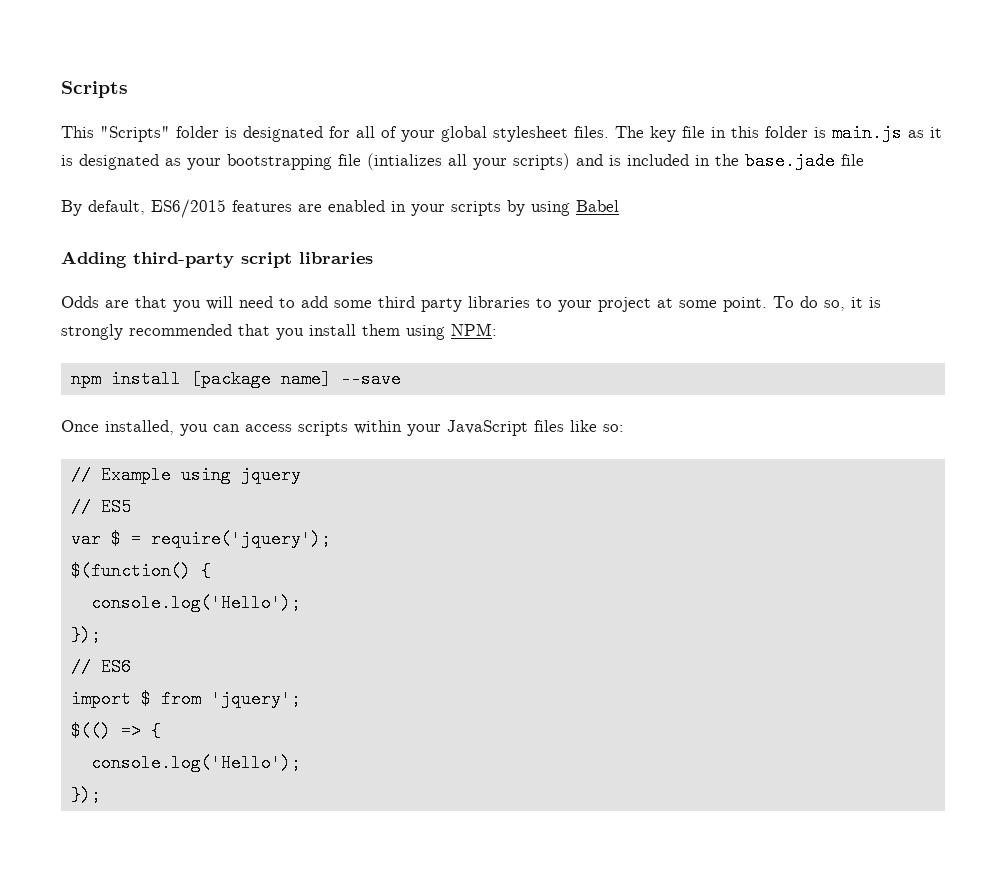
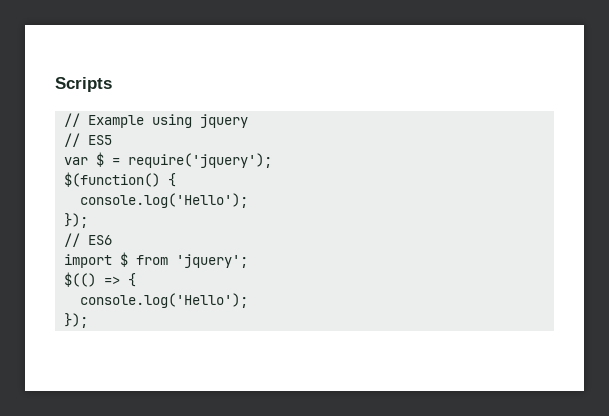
[61,124,942,142] [61,152,864,170] [61,199,619,218] [61,251,373,268] [61,296,881,312] [61,323,497,340] [70,370,401,388] [61,420,624,436] // This "Scripts" folder is designated for all of your global stylesheet files. The key file in this folder is main.js as it is designated as your bootstrapping file (intializes all your scripts) and is included in the base.jade file // By default, ES6/2015 features are enabled in your scripts by using Babel // Adding third-party script libraries // Odds are that you will need to add some third party libraries to your project at some point. To do so, it is strongly recommended that you install them using NPM: // npm install [package name] --save // Once installed, you can access scripts within your JavaScript files like so: -> (112, 84) none

